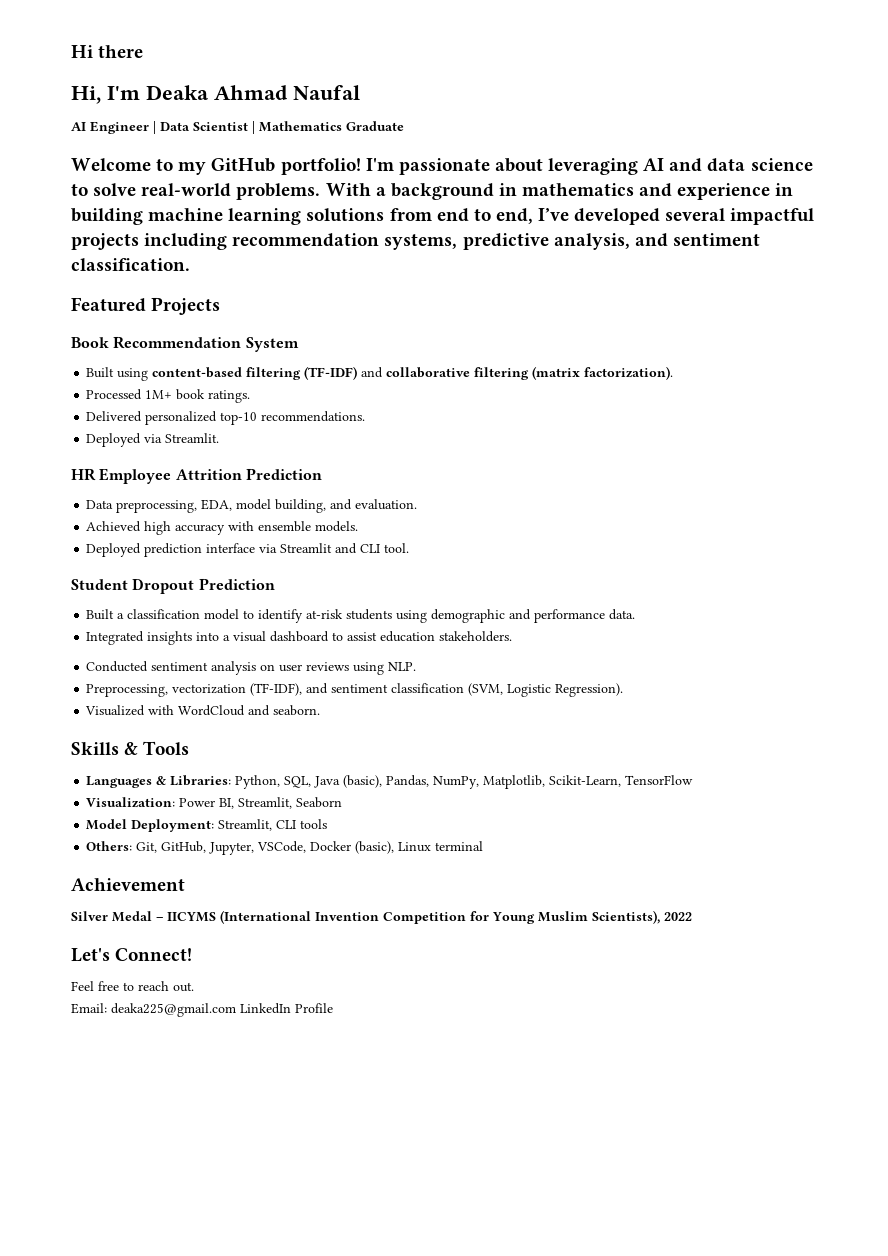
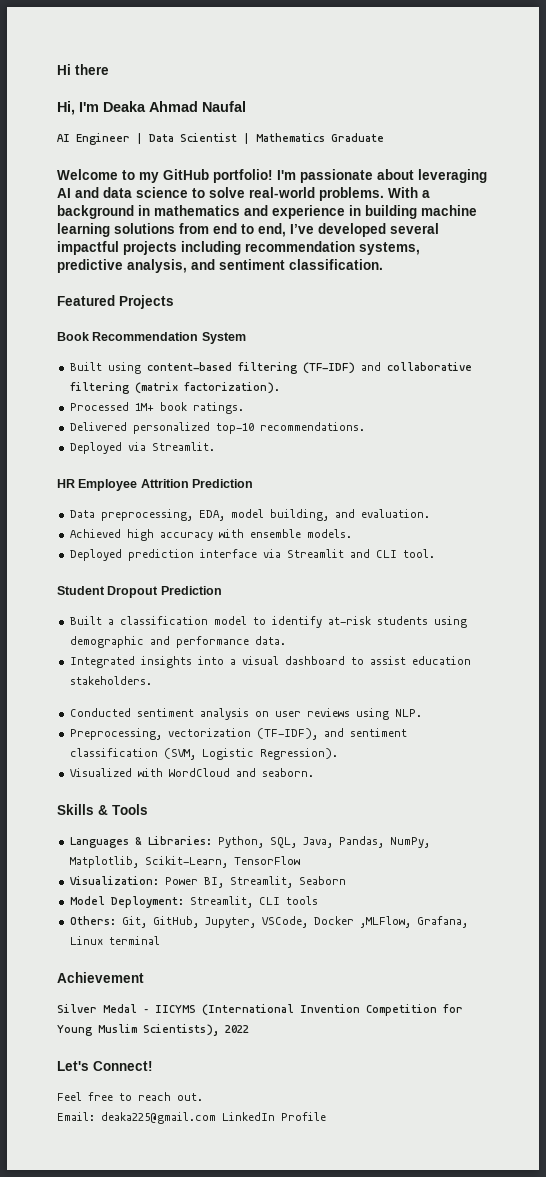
[314,775,383,788] Java (basic), -> [302,837,333,848] Java,
[355,841,395,854] (basic), -> [359,916,468,928] ,MLFlow, Grafana,

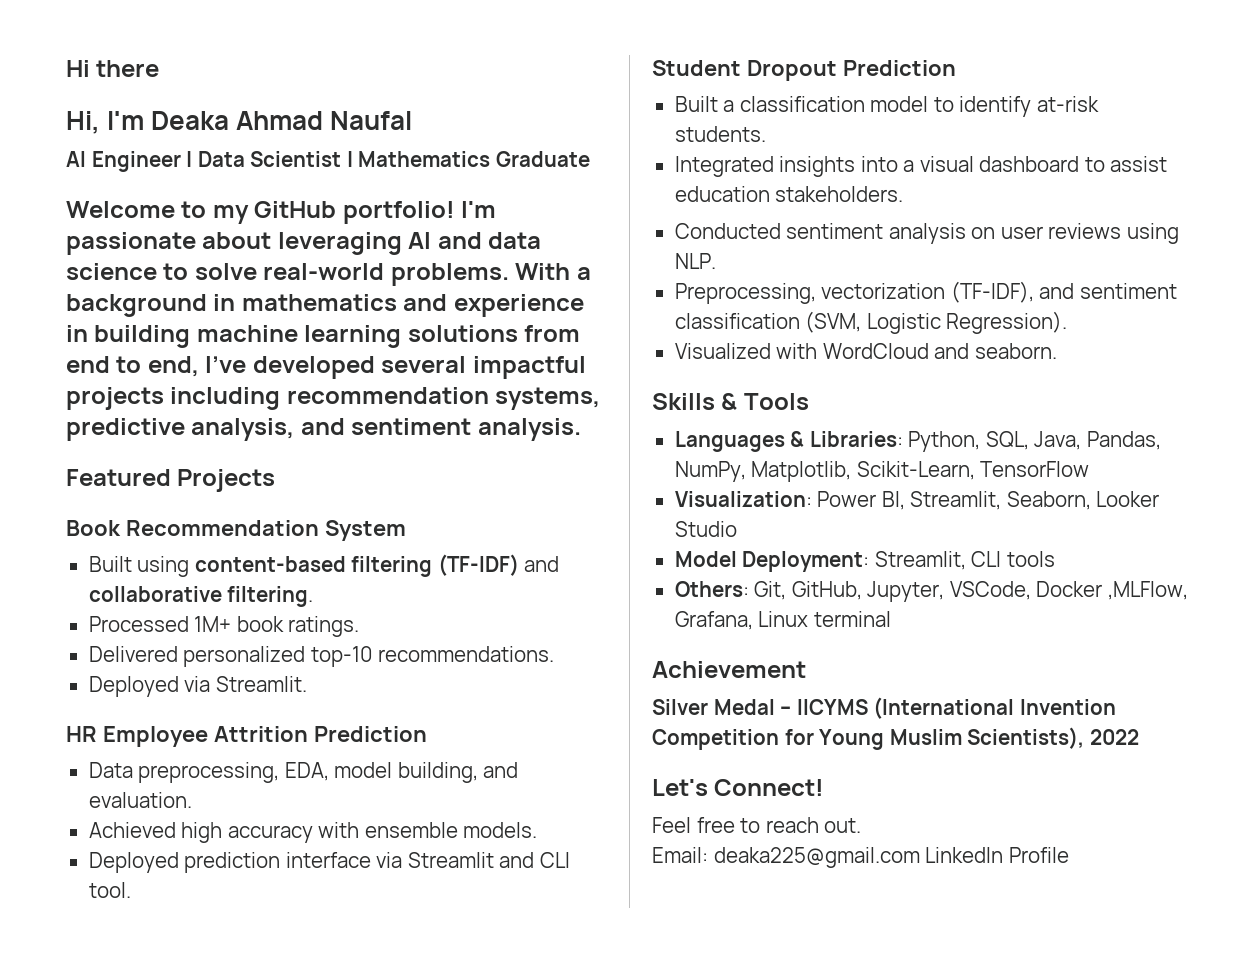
[289,259,383,270] classification. -> [477,418,581,441] analysis.
[69,382,280,394] filtering (matrix factorization). -> [227,586,314,607] filtering.
[376,616,467,628] [69,636,286,648] students using demographic and performance data. -> [674,126,766,142] students.
[298,876,346,885] Seaborn -> [1006,491,1160,510] [674,521,737,537] Seaborn, Looker Studio

